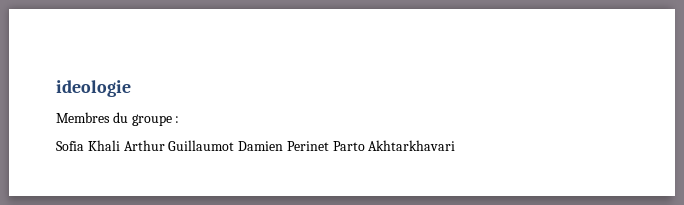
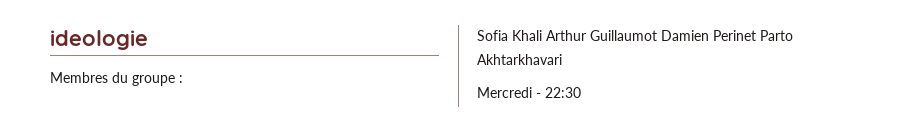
(456, 145) none -> [477,87,581,98] // Mercredi - 22:30

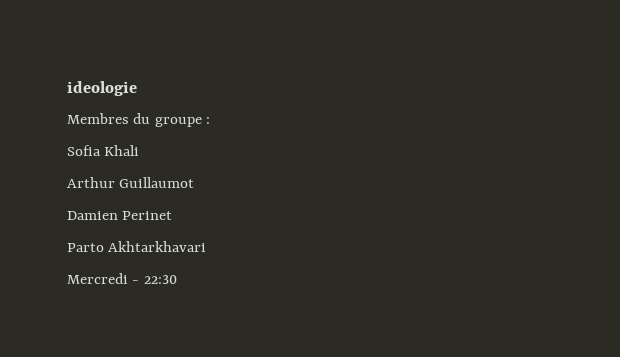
(542, 35) none -> (140, 150) //
(657, 35) none -> (195, 182) //
(756, 35) none -> (173, 215) //

